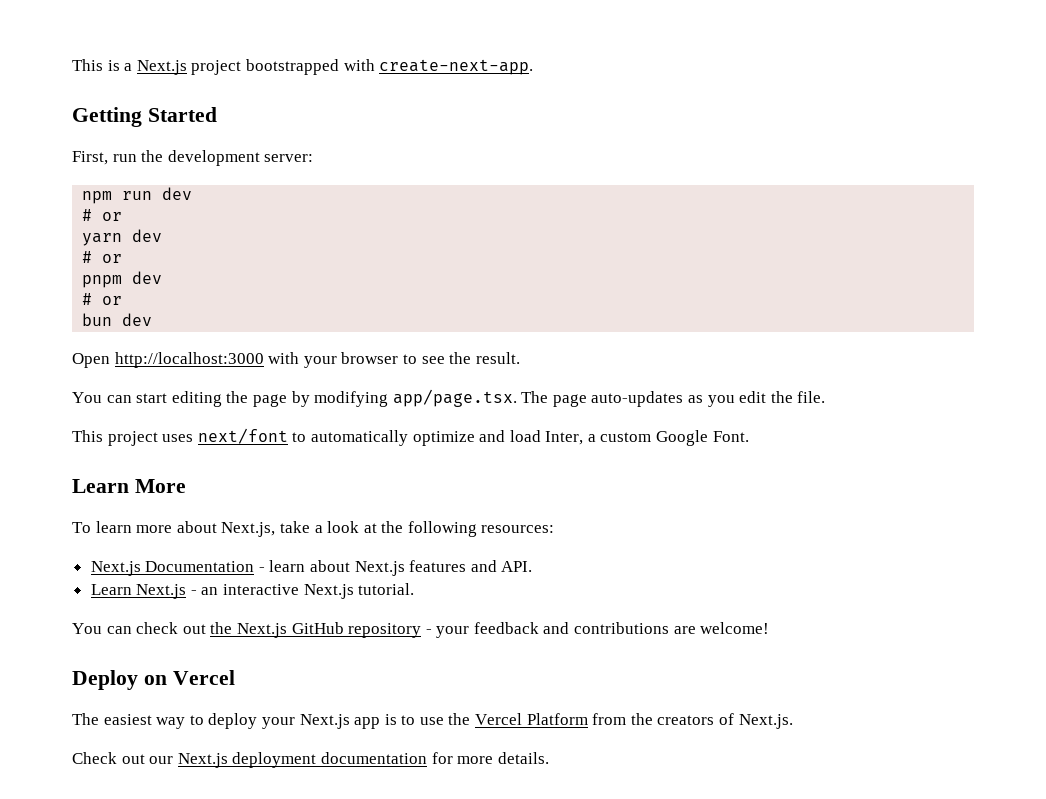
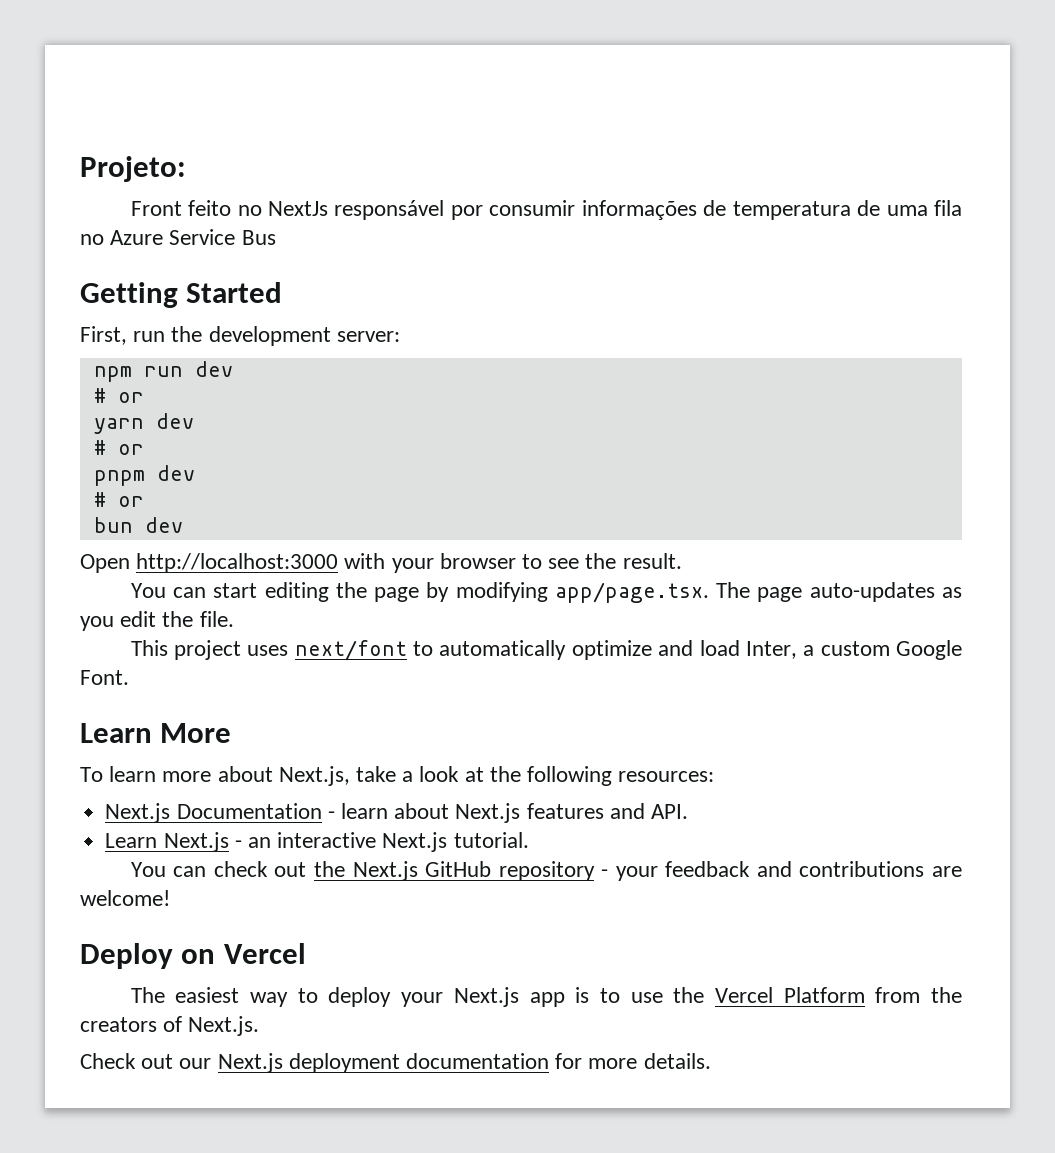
[72,59,534,75] This is a Next.js project bootstrapped with create-next-app. -> [80,156,186,182] [130,200,962,220] [80,229,276,245] Projeto: // Front feito no NextJs responsável por consumir informações de temperatura de uma fila no Azure Service Bus

